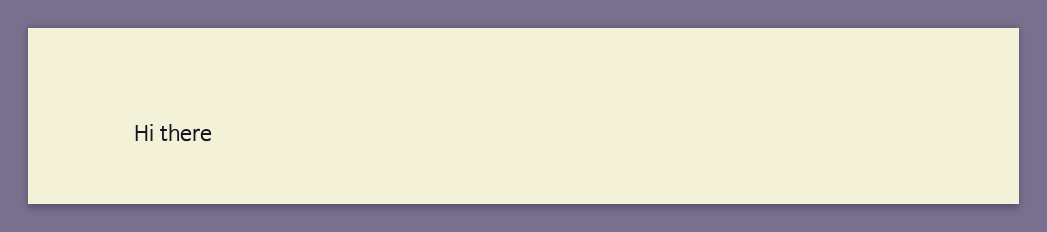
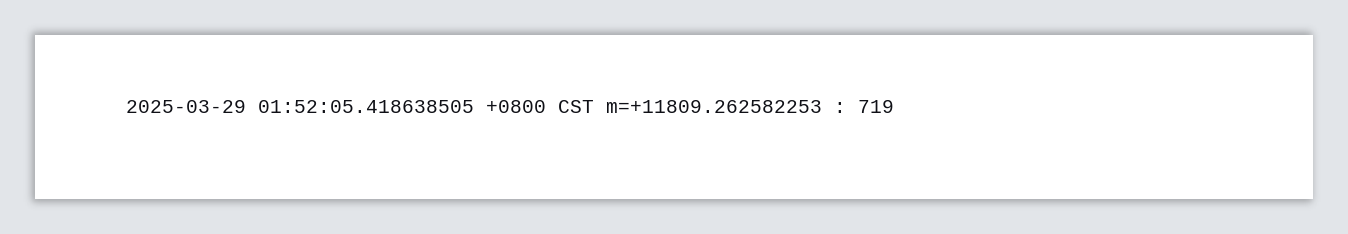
[134,124,212,142] Hi there -> [126,100,894,113] 2025-03-29 01:52:05.418638505 +0800 CST m=+11809.262582253 : 719

